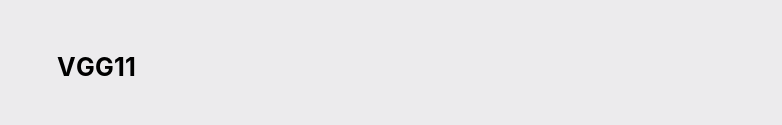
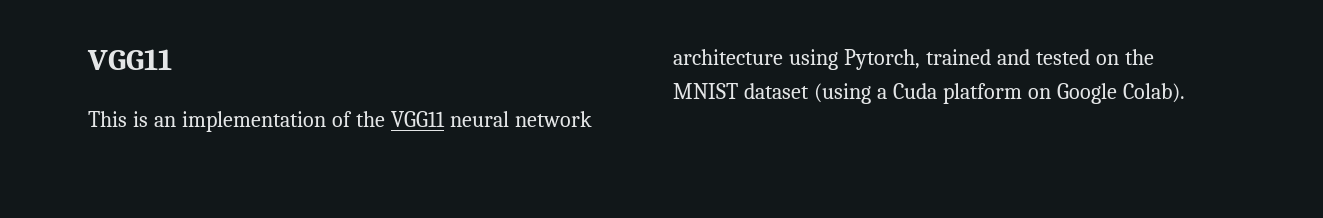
[57,57,136,76] VGG11 -> [87,49,172,70] [88,111,592,132] [673,49,1154,70] [673,83,1185,104] VGG11 // This is an implementation of the VGG11 neural network architecture using Pytorch, trained and tested on the MNIST dataset (using a Cuda platform on Google Colab).

